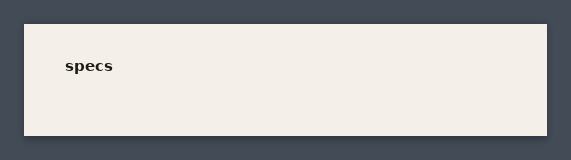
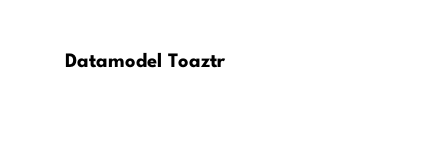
[65,63,113,74] specs -> [65,52,226,68] Datamodel Toaztr

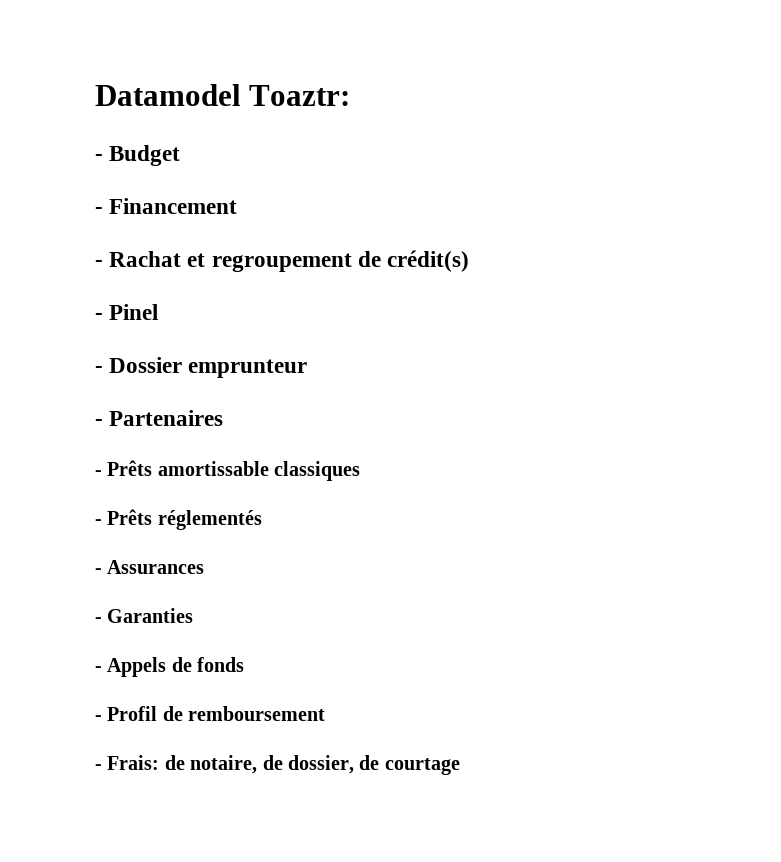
[167,53,226,68] Toaztr -> [249,85,351,106] [95,145,181,166] [95,198,238,214] [95,250,470,272] [95,304,159,320] [95,357,308,378] [95,410,224,426] [95,460,361,481] [95,509,262,530] [95,560,205,574] [95,608,194,623] [95,657,245,677] [95,706,326,721] [95,755,460,775] Toaztr: // - Budget // - Financement // - Rachat et regroupement de crédit(s) // - Pinel // - Dossier emprunteur // - Partenaires // - Prêts amortissable classiques // - Prêts réglementés // - Assurances // - Garanties // - Appels de fonds // - Profil de remboursement // - Frais: de notaire, de dossier, de courtage

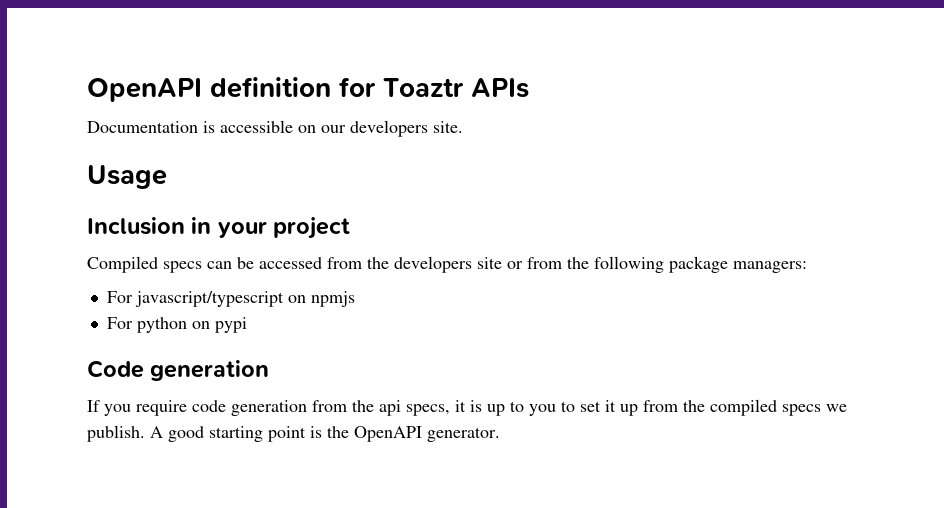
[95,84,351,106] [95,145,181,166] [95,198,238,214] [95,250,470,272] [95,304,159,320] [95,357,308,378] [95,410,224,426] [95,460,361,481] [95,509,262,530] [95,560,205,574] [95,608,194,623] [95,657,245,677] [95,706,326,721] [95,755,460,775] Datamodel Toaztr: // - Budget // - Financement // - Rachat et regroupement de crédit(s) // - Pinel // - Dossier emprunteur // - Partenaires // - Prêts amortissable classiques // - Prêts réglementés // - Assurances // - Garanties // - Appels de fonds // - Profil de remboursement // - Frais: de notaire, de dossier, de courtage -> [87,77,529,102] [87,120,463,137] [87,165,167,189] [87,217,351,239] [87,256,807,273] [106,291,355,307] [106,317,247,333] [87,360,270,381] [87,399,847,416] [87,425,500,442] OpenAPI definition for Toaztr APIs // Documentation is accessible on our developers site. // Usage // Inclusion in your project // Compiled specs can be accessed from the developers site or from the following package managers: // For javascript/typescript on npmjs // For python on pypi // Code generation // If you require code generation from the api specs, it is up to you to set it up from the compiled specs we publish. A good starting point is the OpenAPI generator.

